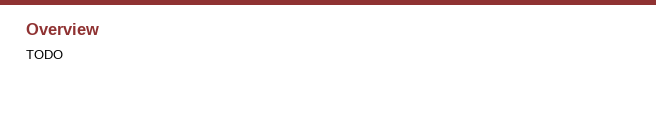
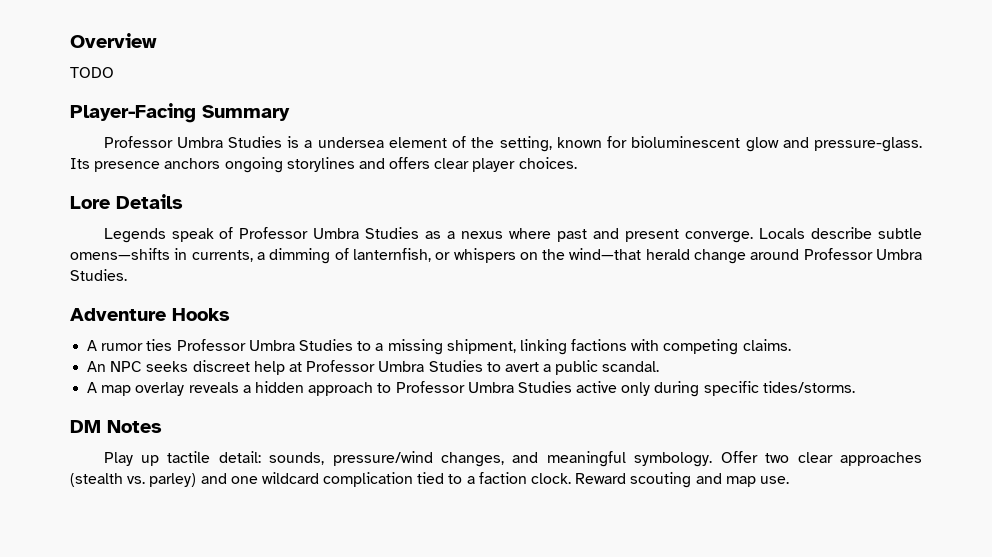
(63, 54) none -> [70,103,290,123] [103,136,923,152] [70,157,577,173] [70,194,183,209] [103,227,922,243] [70,248,922,264] [70,269,127,281] [70,308,230,321] [87,339,791,355] [87,360,660,375] [87,381,855,397] [70,420,162,433] [103,451,922,467] [70,472,789,488] // Player-Facing Summary // Professor Umbra Studies is a undersea element of the setting, known for bioluminescent glow and pressure-glass. Its presence anchors ongoing storylines and offers clear player choices. // Lore Details // Legends speak of Professor Umbra Studies as a nexus where past and present converge. Locals describe subtle omens—shifts in currents, a dimming of lanternfish, or whispers on the wind—that herald change around Professor Umbra Studies. // Adventure Hooks // A rumor ties Professor Umbra Studies to a missing shipment, linking factions with competing claims. // An NPC seeks discreet help at Professor Umbra Studies to avert a public scandal. // A map overlay reveals a hidden approach to Professor Umbra Studies active only during specific tides/storms. // DM Notes // Play up tactile detail: sounds, pressure/wind changes, and meaningful symbology. Offer two clear approaches (stealth vs. parley) and one wildcard complication tied to a faction clock. Reward scouting and map use.

